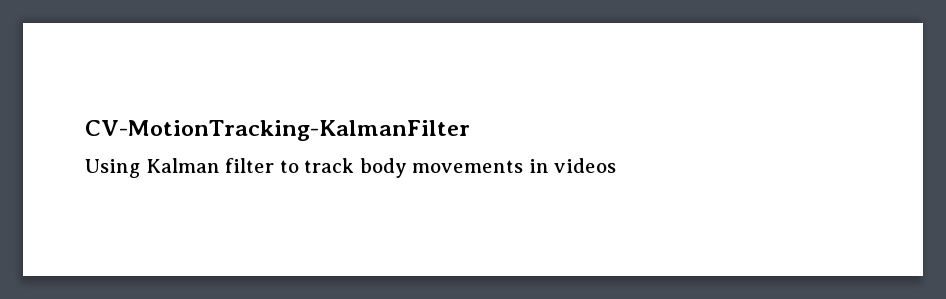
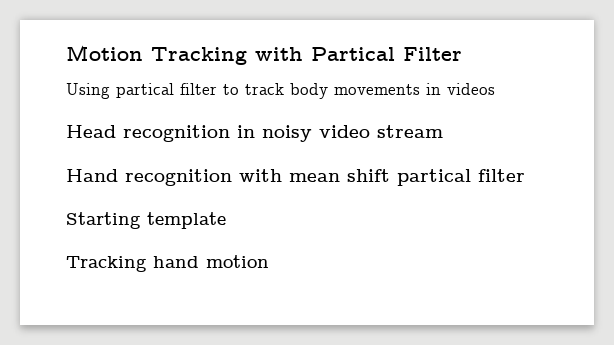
[85,120,470,141] CV-MotionTracking-KalmanFilter -> [66,45,462,65] Motion Tracking with Partical Filter
[145,158,220,173] Kalman -> [116,83,174,98] partical
(617, 165) none -> [66,125,443,142] [66,169,525,186] [66,212,226,229] [66,255,269,272] // Head recognition in noisy video stream // Hand recognition with mean shift partical filter // Starting template // Tracking hand motion

